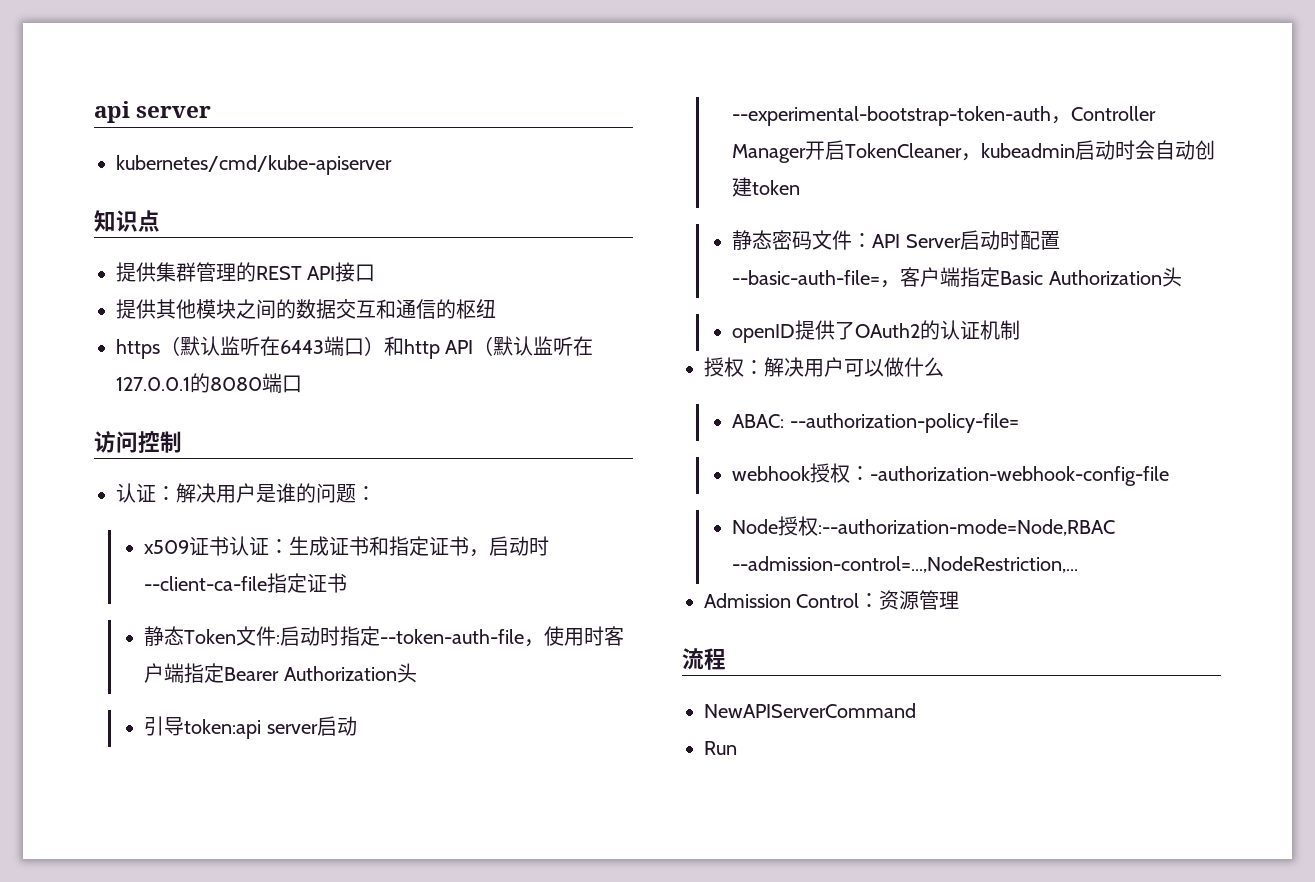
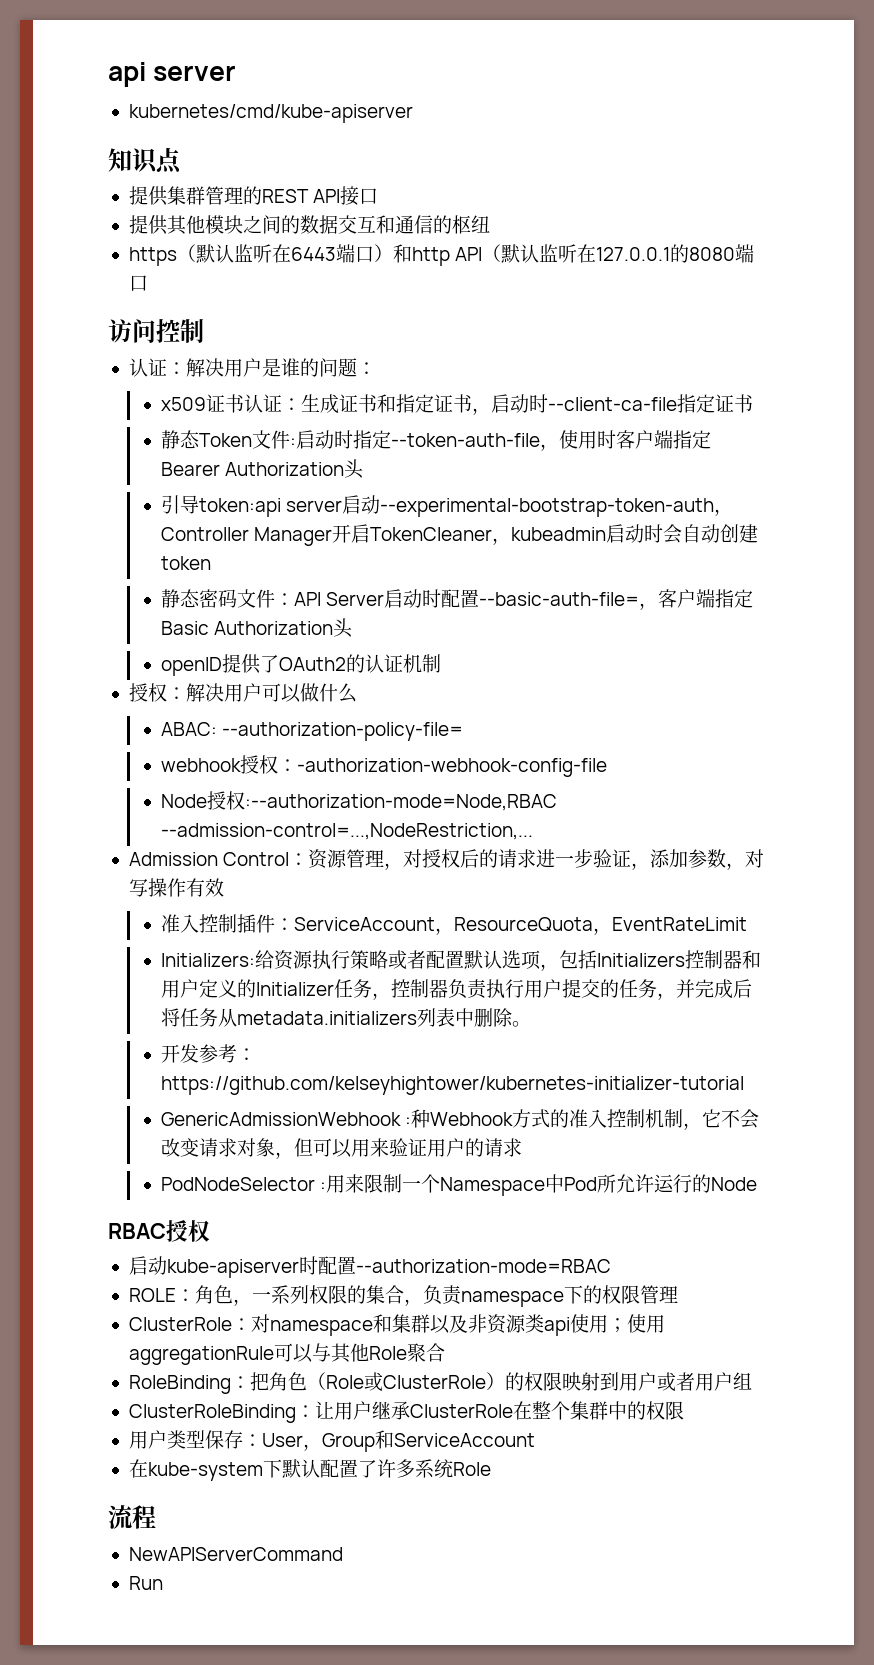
(960, 600) none -> [384,849,765,870] [128,878,224,897] [161,914,748,935] [161,950,762,971] [161,979,753,1000] [161,1008,532,1027] [161,1044,257,1063] [161,1076,745,1095] [161,1109,760,1130] [161,1138,523,1159] [161,1174,758,1196] [108,1220,210,1242] [128,1256,611,1278] [128,1285,678,1307] [128,1314,665,1336] [128,1343,445,1365] [128,1372,752,1394] [128,1401,684,1423] [128,1430,535,1452] [128,1459,491,1481] ，对授权后的请求进一步验证，添加参数，对写操作有效 // 准入控制插件：ServiceAccount，ResourceQuota，EventRateLimit // Initializers:给资源执行策略或者配置默认选项，包括Initializers控制器和用户定义的Initializer任务，控制器负责执行用户提交的任务，并完成后将任务从metadata.initializers列表中删除。 // 开发参考：https://github.com/kelseyhightower/kubernetes-initializer-tutorial // GenericAdmissionWebhook :种Webhook方式的准入控制机制，它不会改变请求对象，但可以用来验证用户的请求 // PodNodeSelector :用来限制一个Namespace中Pod所允许运行的Node // RBAC授权 // 启动kube-apiserver时配置--authorization-mode=RBAC // ROLE：角色，一系列权限的集合，负责namespace下的权限管理 // ClusterRole：对namespace和集群以及非资源类api使用；使用aggregationRule可以与其他Role聚合 // RoleBinding：把角色（Role或ClusterRole）的权限映射到用户或者用户组 // ClusterRoleBinding：让用户继承ClusterRole在整个集群中的权限 // 用户类型保存：User，Group和ServiceAccount // 在kube-system下默认配置了许多系统Role

